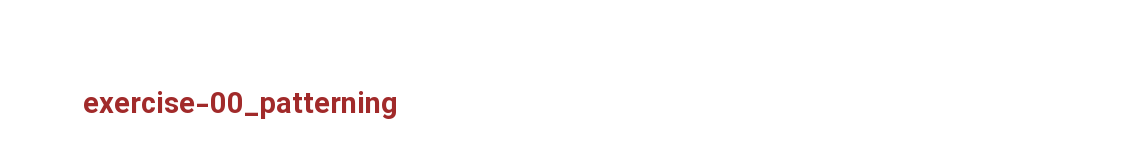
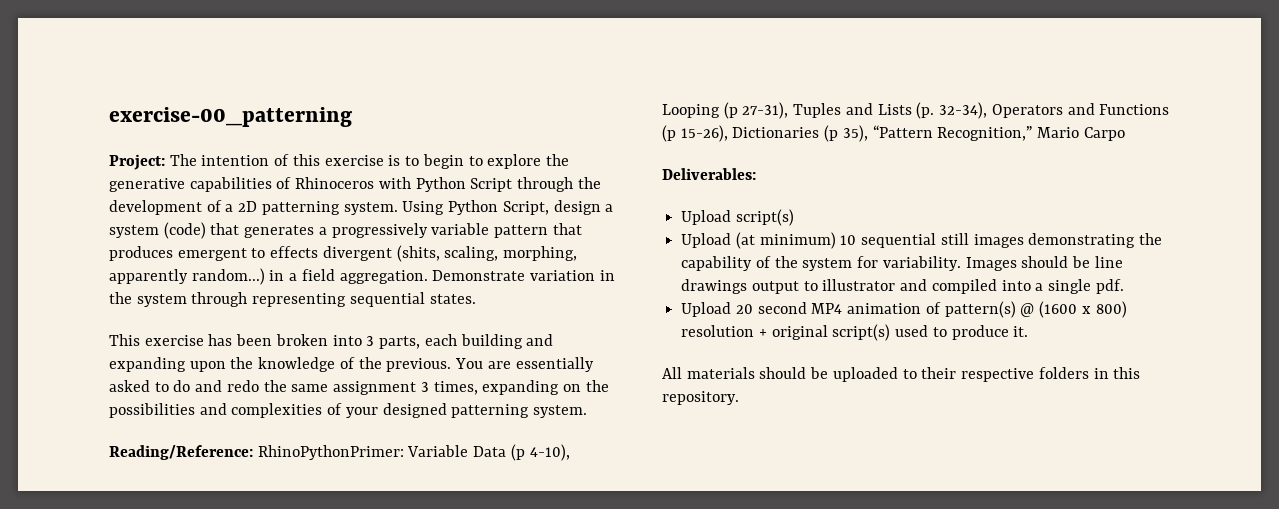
(398, 105) none -> [109,154,569,170] [109,177,601,192] [109,200,614,215] [109,222,582,239] [109,245,578,262] [109,268,615,285] [109,292,476,307] [109,334,554,349] [109,357,594,372] [109,380,609,395] [109,403,588,418] [109,444,570,461] [662,102,1170,119] [662,125,1125,142] [662,168,756,180] [681,209,794,226] [681,232,1163,249] [681,256,1123,271] [681,279,1124,294] [681,301,1127,318] [681,324,1029,341] [662,367,1141,382] [662,391,739,405] // Project: The intention of this exercise is to begin to explore the generative capabilities of Rhinoceros with Python Script through the development of a 2D patterning system. Using Python Script, design a system (code) that generates a progressively variable pattern that produces emergent to effects divergent (shits, scaling, morphing, apparently random...) in a field aggregation. Demonstrate variation in the system through representing sequential states. // This exercise has been broken into 3 parts, each building and expanding upon the knowledge of the previous. You are essentially asked to do and redo the same assignment 3 times, expanding on the possibilities and complexities of your designed patterning system. // Reading/Reference: RhinoPythonPrimer: Variable Data (p 4-10), Looping (p 27-31), Tuples and Lists (p. 32-34), Operators and Functions (p 15-26), Dictionaries (p 35), “Pattern Recognition,” Mario Carpo // Deliverables: // Upload script(s) // Upload (at minimum) 10 sequential still images demonstrating the capability of the system for variability. Images should be line drawings output to illustrator and compiled into a single pdf. // Upload 20 second MP4 animation of pattern(s) @ (1600 x 800) resolution + original script(s) used to produce it. // All materials should be uploaded to their respective folders in this repository.

